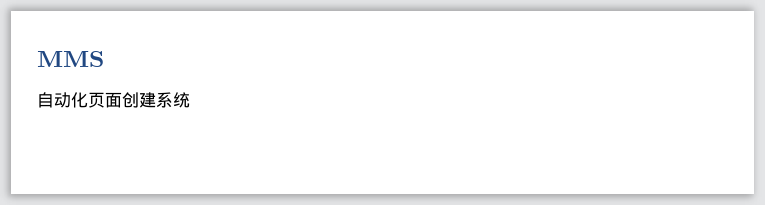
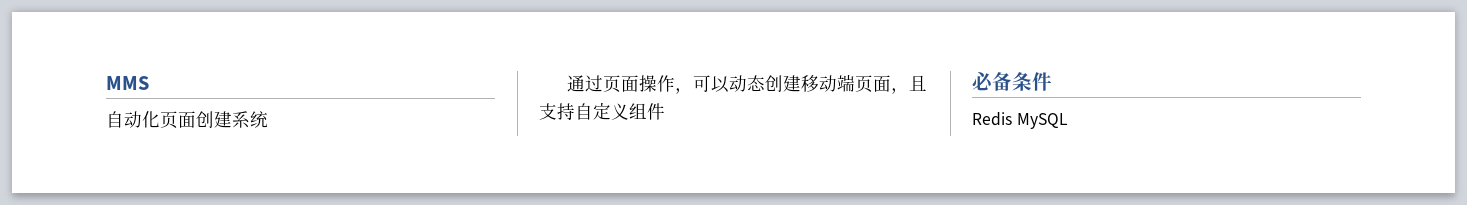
(190, 100) none -> [566,74,927,94] [539,102,665,120] [972,72,1052,91] [972,112,1068,129] // 通过页面操作，可以动态创建移动端页面，且支持自定义组件 // 必备条件 // Redis MySQL

